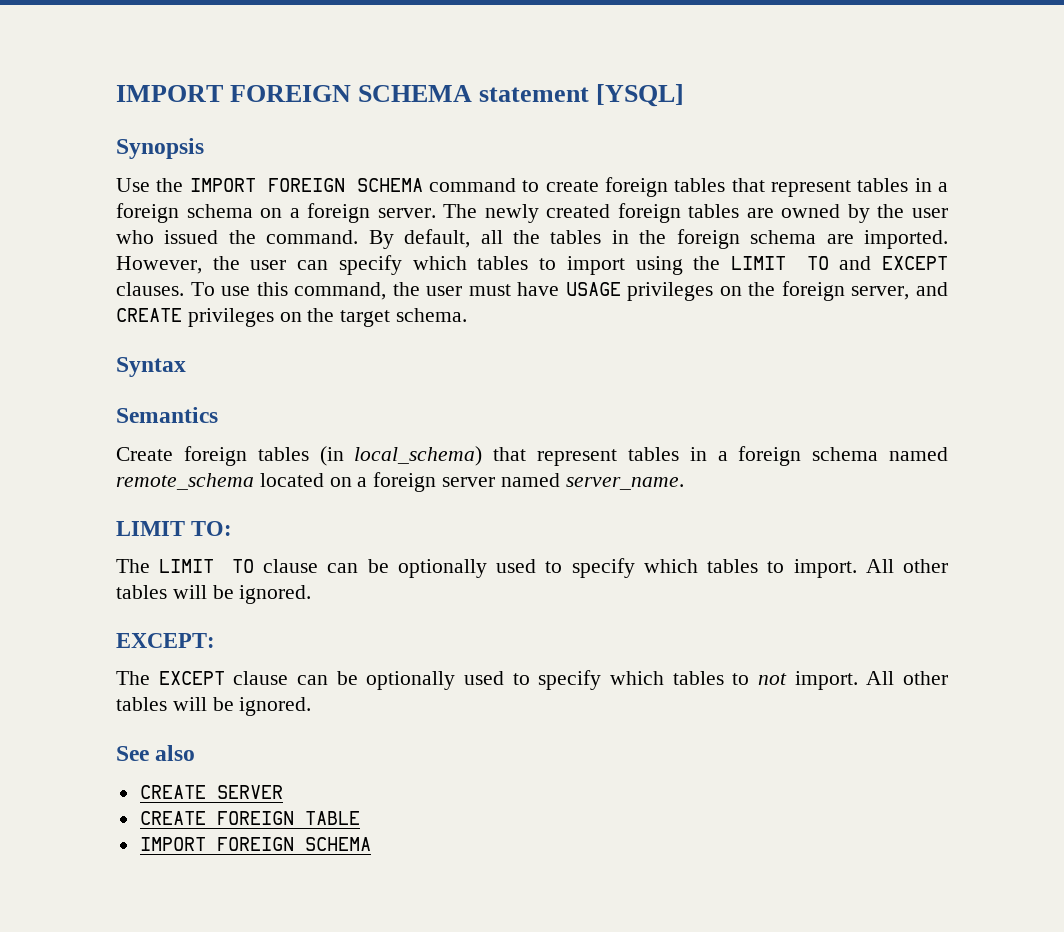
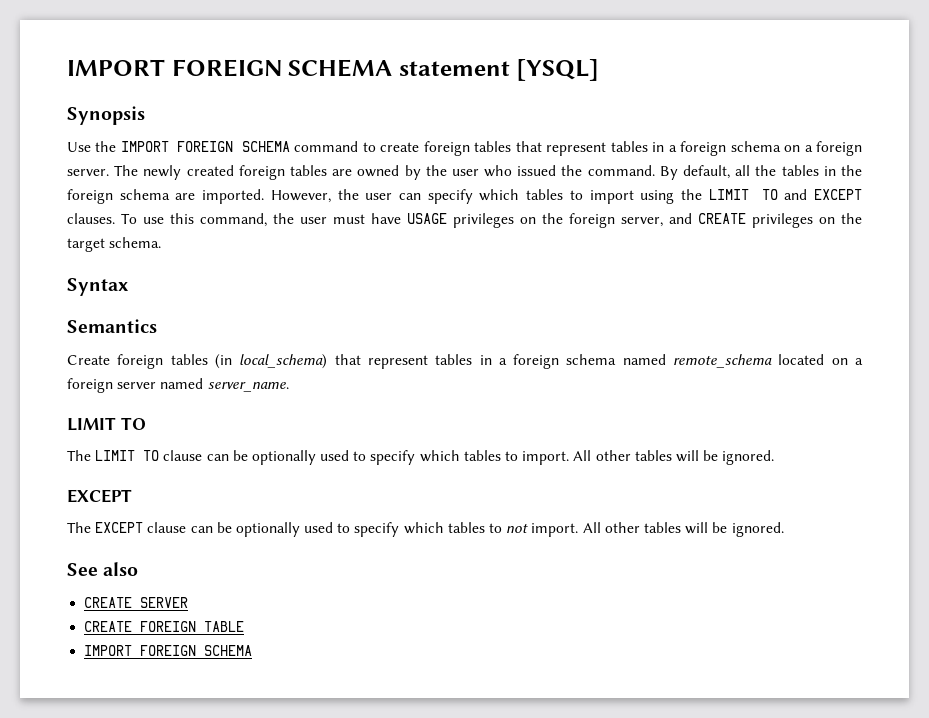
[191,521,233,536] TO: -> [120,417,146,430] TO
[116,633,215,648] EXCEPT: -> [67,489,132,503] EXCEPT

